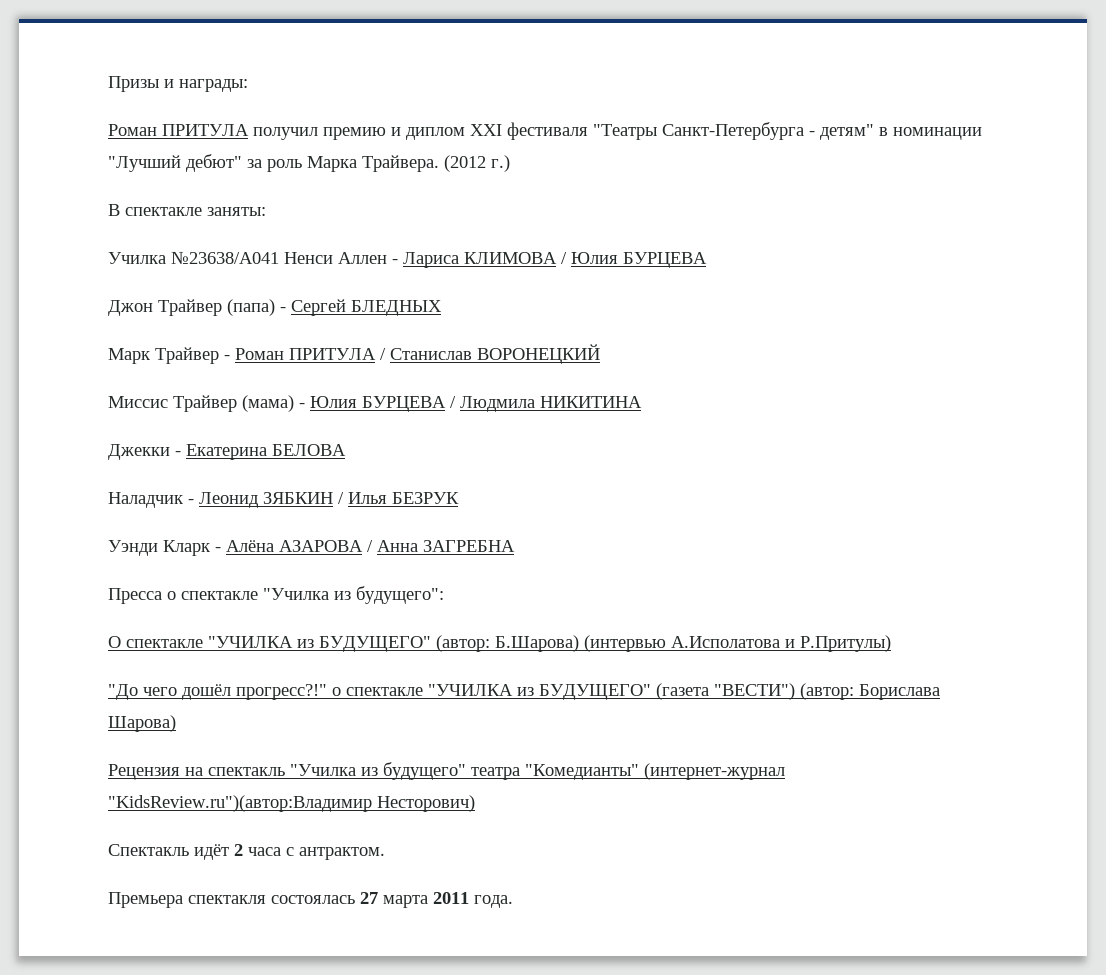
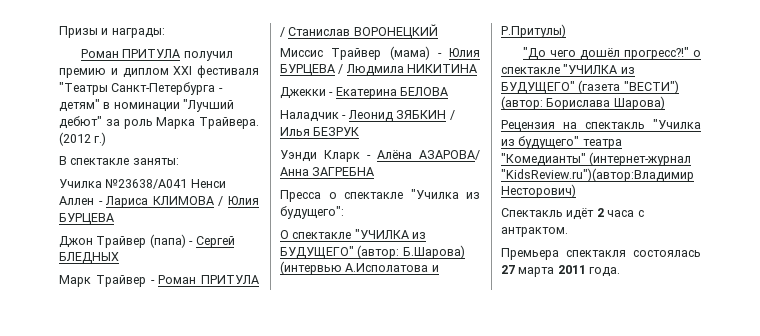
[279,540,373,552] АЗАРОВА / -> [419,150,480,160] АЗАРОВА/

